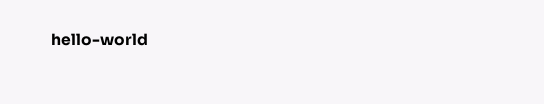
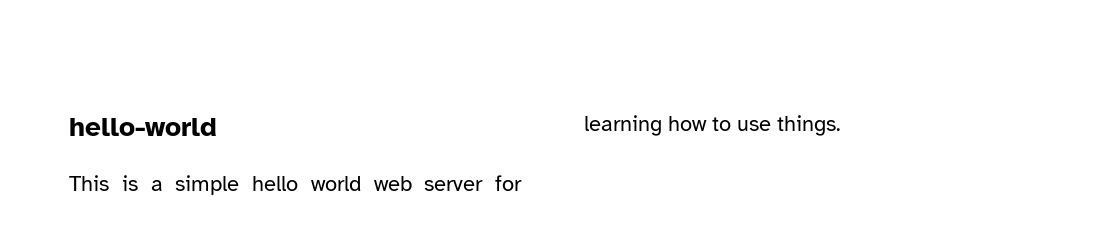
(148, 39) none -> [69,175,522,195] [584,115,841,136] // This is a simple hello world web server for learning how to use things.

